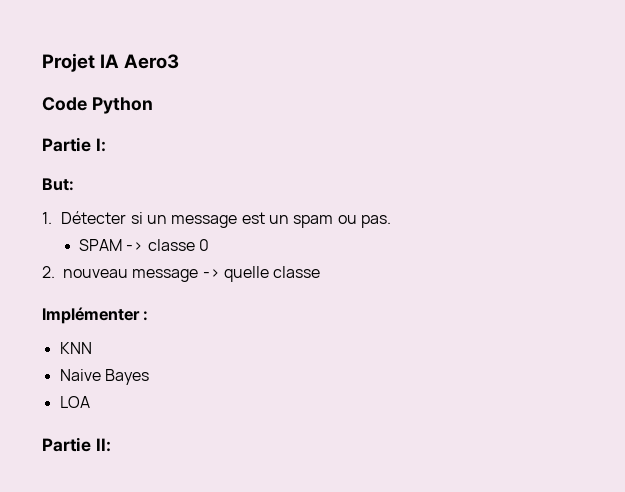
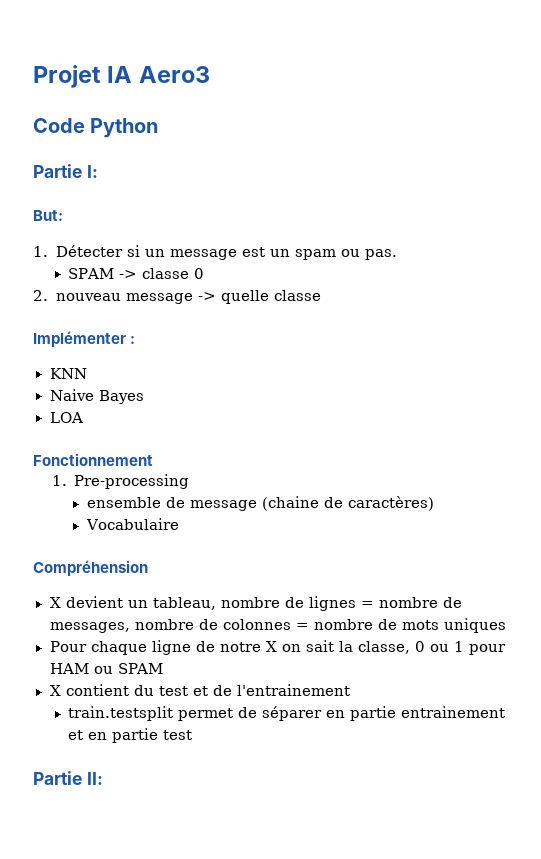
(90, 402) none -> [33,453,153,466] [51,474,190,489] [86,496,434,511] [85,518,179,530] [33,560,148,576] [49,596,462,611] [49,618,506,633] [49,640,506,655] [49,663,164,674] [49,684,350,696] [68,706,506,721] [68,728,193,743] // Fonctionnement // 1. Pre-processing // ensemble de message (chaine de caractères) // Vocabulaire // Compréhension // X devient un tableau, nombre de lignes = nombre de messages, nombre de colonnes = nombre de mots uniques // Pour chaque ligne de notre X on sait la classe, 0 ou 1 pour HAM ou SPAM // X contient du test et de l'entrainement // train.testsplit permet de séparer en partie entrainement et en partie test

